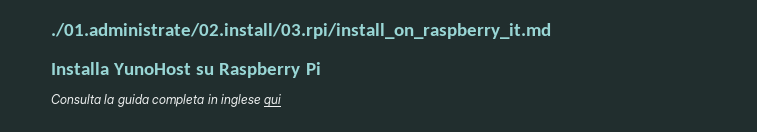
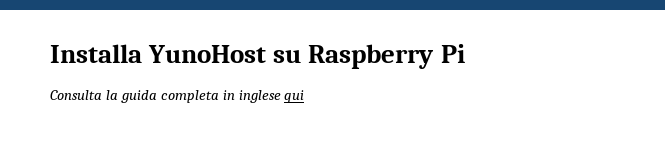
[51,23,551,39] ./01.administrate/02.install/03.rpi/install_on_raspberry_it.md // -> (50, 53) none

